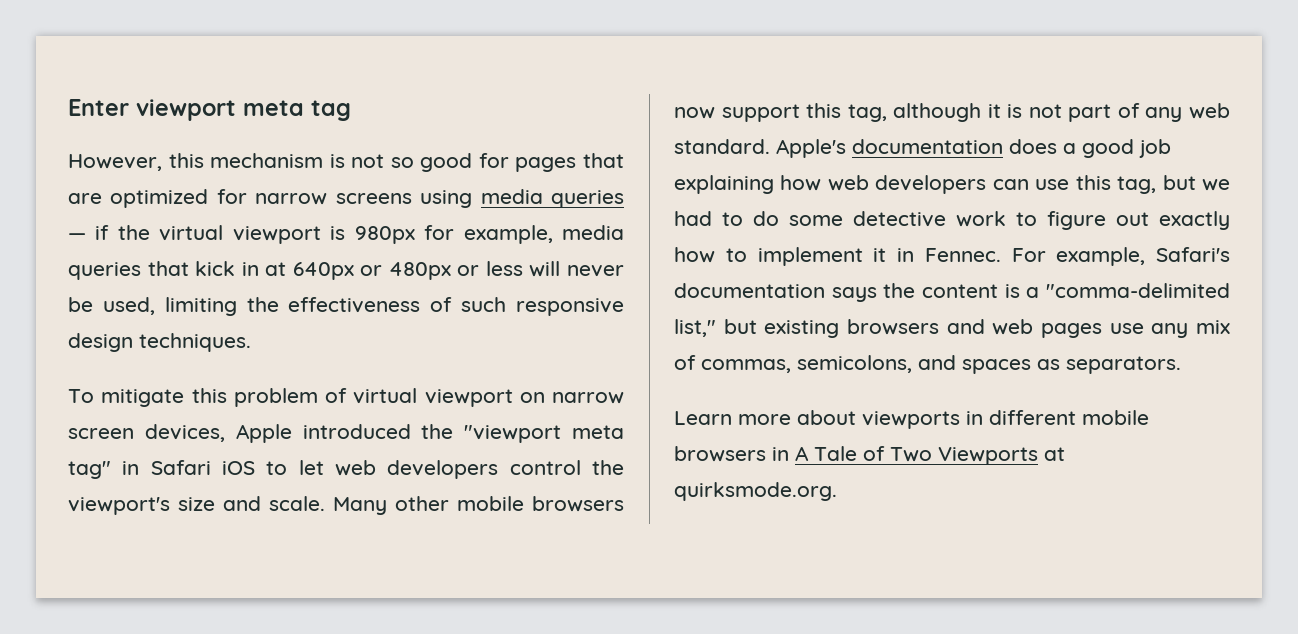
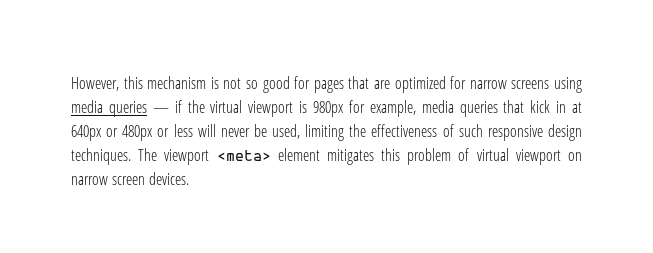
[68,99,351,121] Enter viewport meta tag // -> (71, 84) none
[68,389,185,407] // To mitigate -> [138,148,374,165] The viewport <meta> element mitigates
[144,424,624,443] [68,460,624,479] [68,496,624,515] [674,103,1230,122] [674,139,1171,158] [674,175,1230,194] [674,211,1230,230] [674,247,1230,266] [674,283,1230,302] [674,319,1230,338] [674,355,1181,374] [674,410,1149,429] [674,446,1065,465] [674,482,837,501] devices, Apple introduced the "viewport meta tag" in Safari iOS to let web developers control the viewport's size and scale. Many other mobile browsers now support this tag, although it is not part of any web standard. Apple's documentation does a good job explaining how web developers can use this tag, but we had to do some detective work to figure out exactly how to implement it in Fennec. For example, Safari's documentation says the content is a "comma-delimited list," but existing browsers and web pages use any mix of commas, semicolons, and spaces as separators. // Learn more about viewports in different mobile browsers in A Tale of Two Viewports at quirksmode.org. -> [149,172,190,185] devices.

